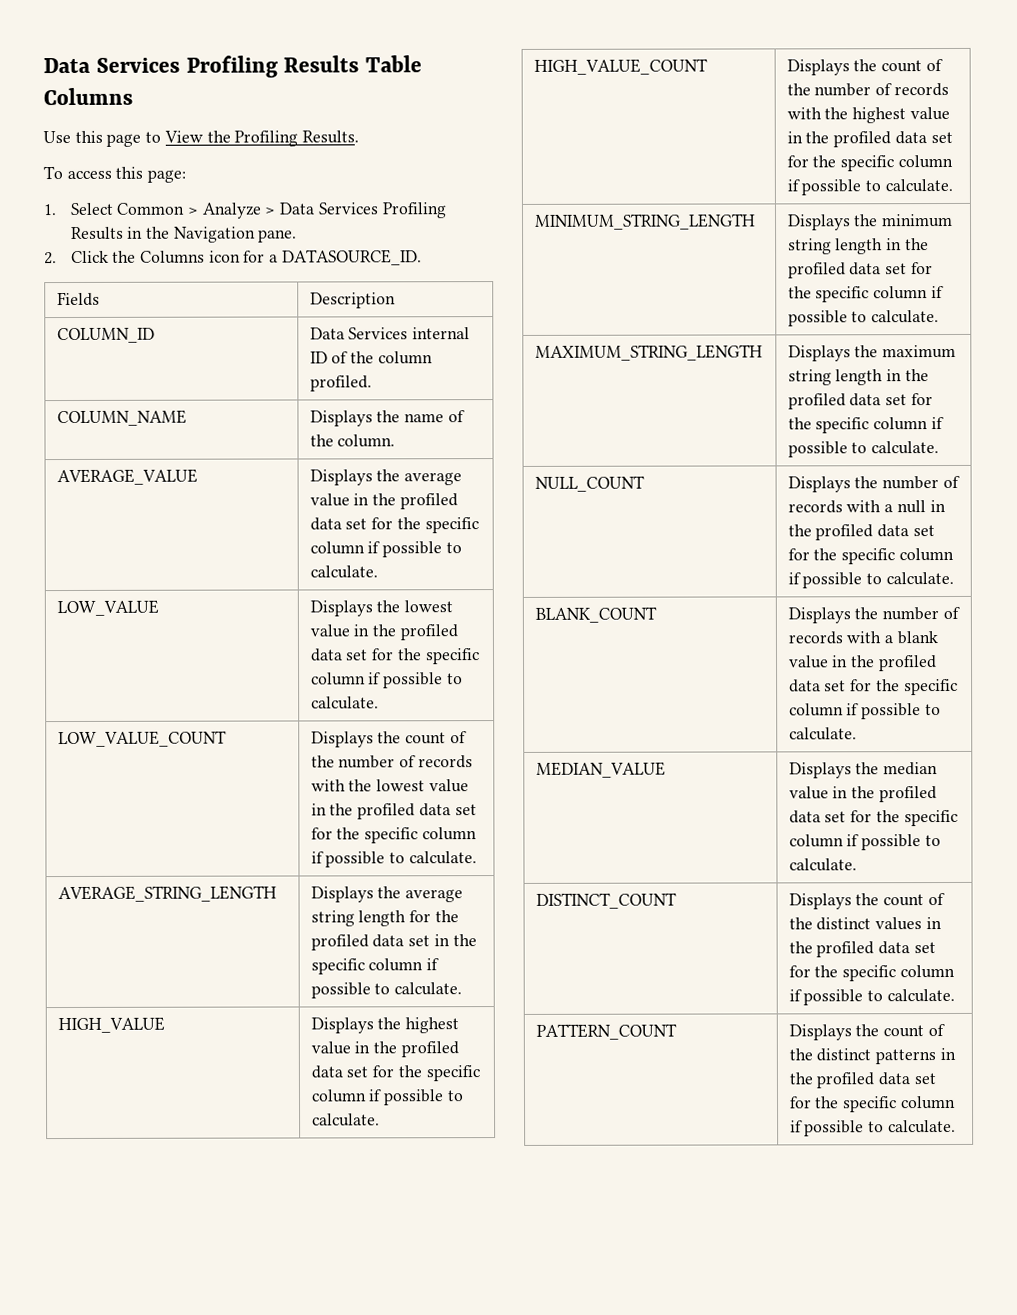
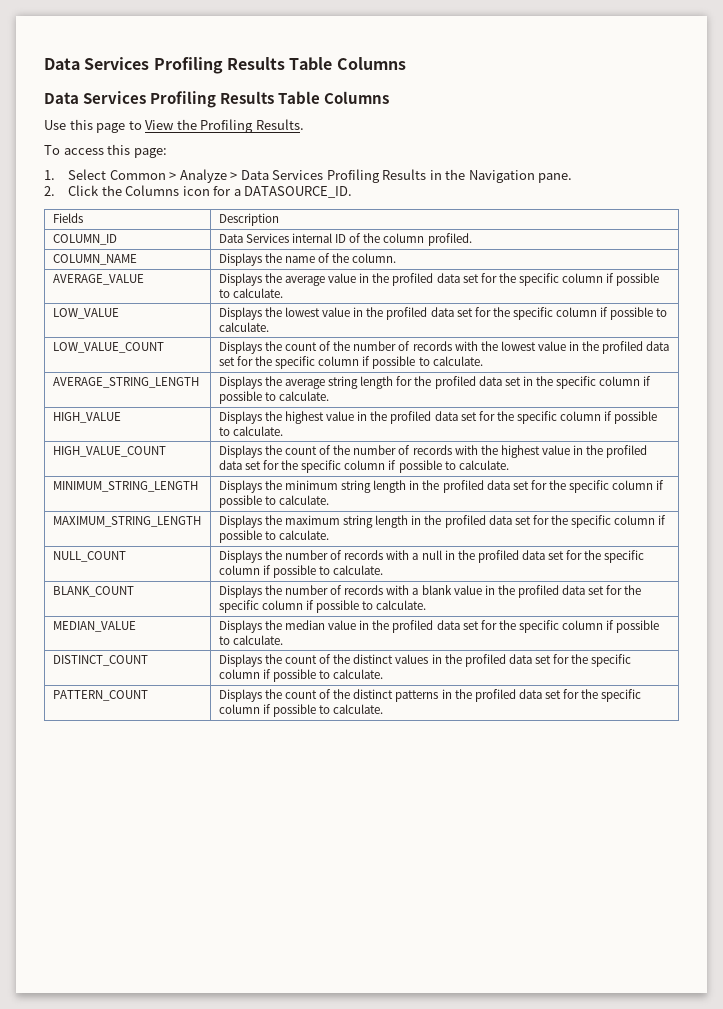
[43,55,422,78] [43,87,133,106] Data Services Profiling Results Table Columns -> [44,57,406,74] [44,91,390,108] Data Services Profiling Results Table Columns // Data Services Profiling Results Table Columns

